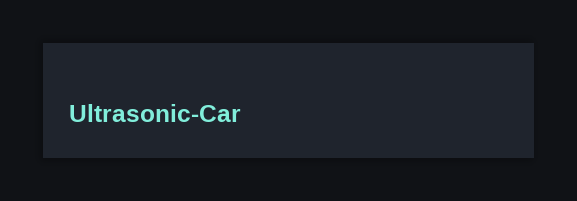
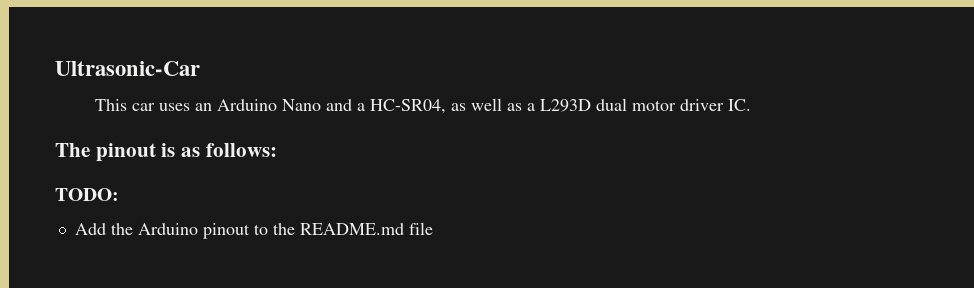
(241, 113) none -> [94,98,751,114] [55,143,277,162] [55,188,119,201] [74,222,433,239] // This car uses an Arduino Nano and a HC-SR04, as well as a L293D dual motor driver IC. // The pinout is as follows: // TODO: // Add the Arduino pinout to the README.md file

